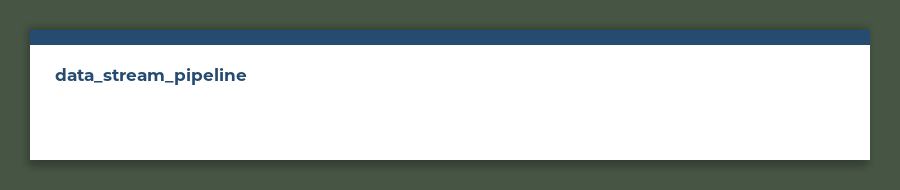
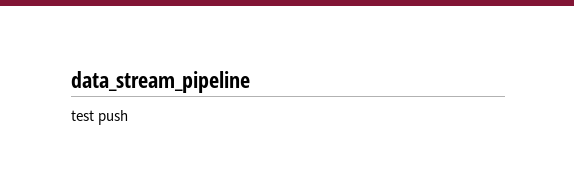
(247, 76) none -> [71,110,129,125] // test push

